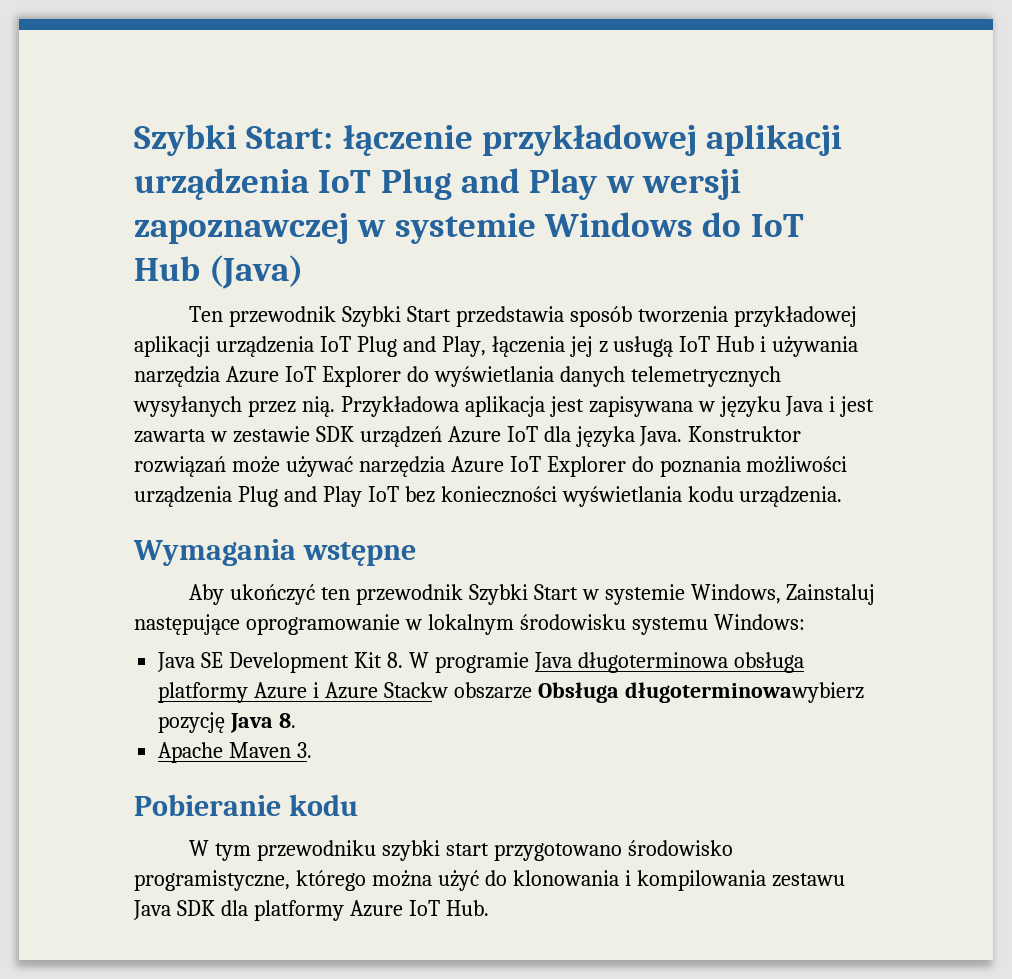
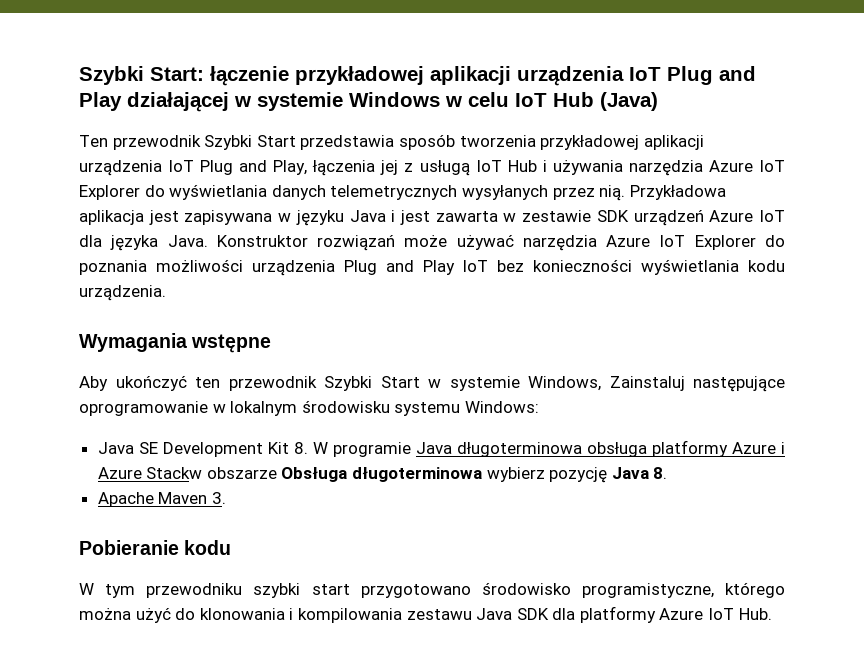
[605,169,741,200] [134,213,349,244] w wersji zapoznawczej -> [127,92,229,112] działającej
[702,212,742,237] do -> [445,92,509,107] w celu
[624,682,864,703] długoterminowawybierz -> [352,467,545,482] długoterminowa wybierz

